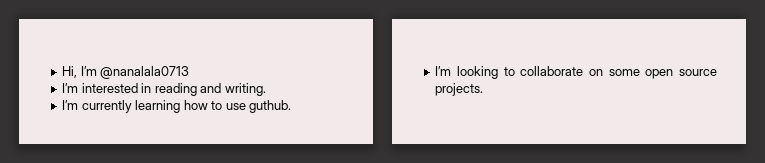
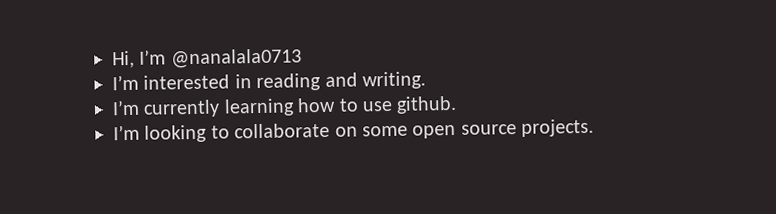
[249,100,292,113] guthub. -> [396,95,458,114] github.

